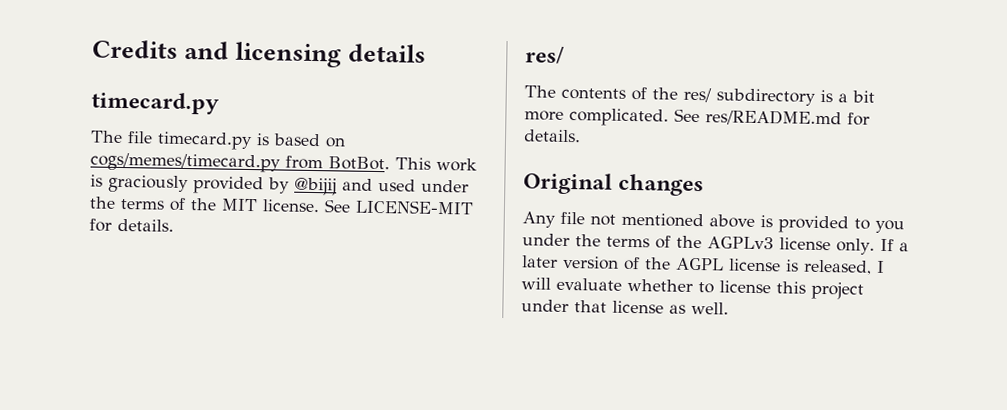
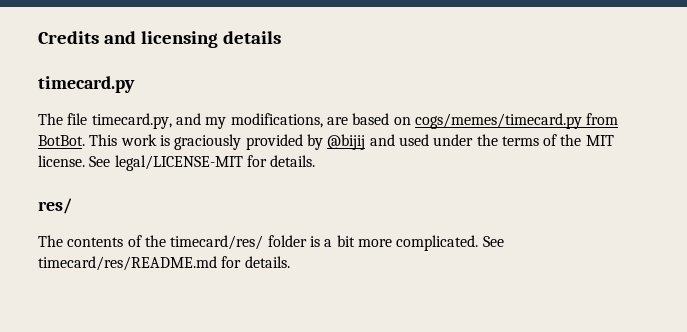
[157,131,270,151] timecard.py is -> [91,113,348,129] timecard.py, and my modifications, are
[355,199,474,215] LICENSE-MIT -> [114,155,243,171] legal/LICENSE-MIT
[683,87,816,106] res/ subdirectory -> [170,235,307,250] timecard/res/ folder
[705,109,870,127] [524,129,581,143] [523,172,705,197] [522,211,905,234] [522,233,909,255] [522,255,885,275] [521,277,864,300] [521,299,729,315] res/README.md for details. // Original changes // Any file not mentioned above is provided to you under the terms of the AGPLv3 license only. If a later version of the AGPL license is released, I will evaluate whether to license this project under that license as well. -> [38,256,290,271] timecard/res/README.md for details.

